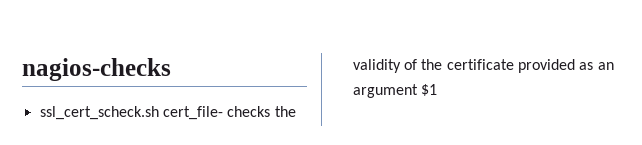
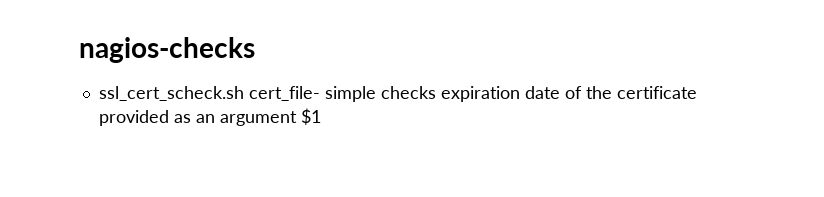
[227,106,296,117] [352,59,401,73] checks the validity -> [324,86,560,102] simple checks expiration date

